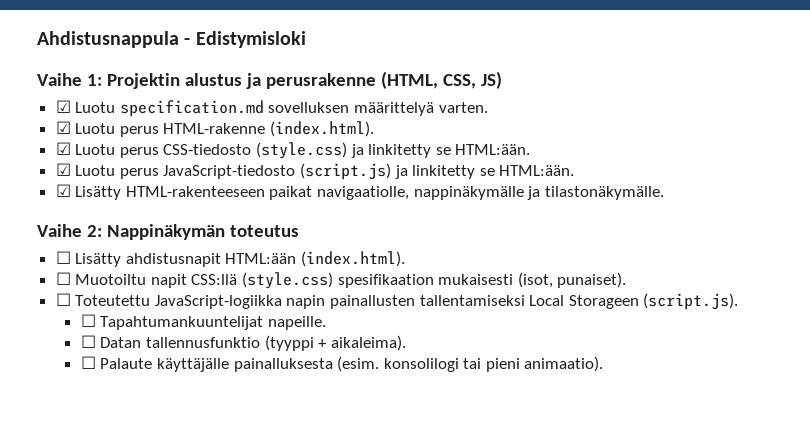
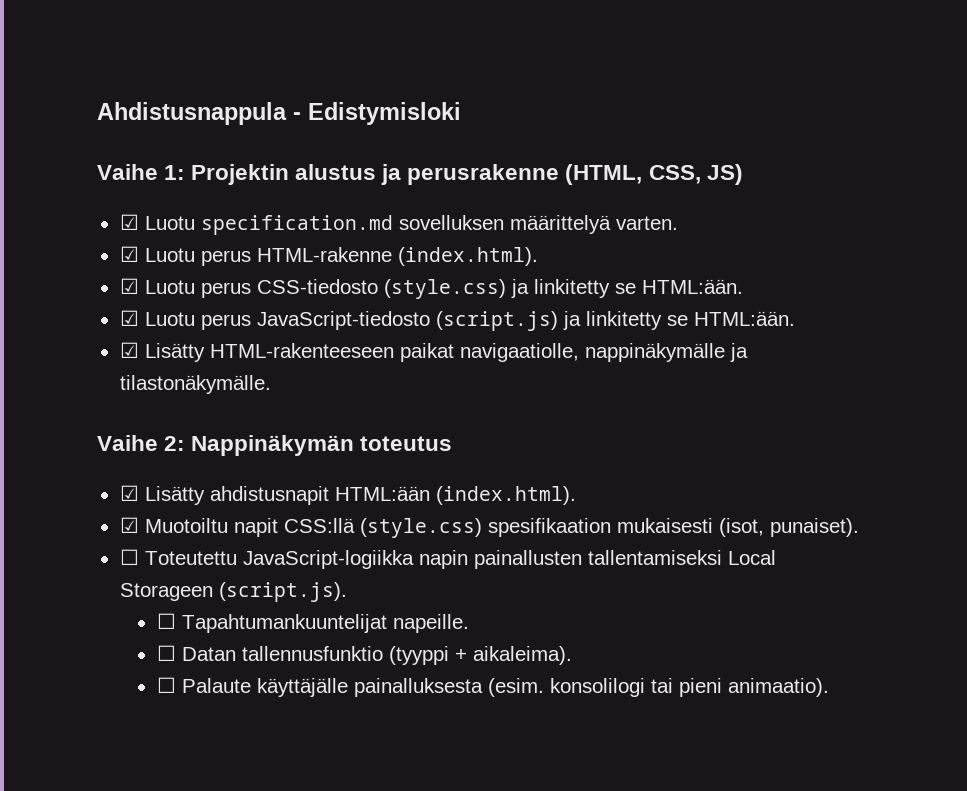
[55,251,71,264] ☐ -> [119,485,139,501] ☑
[55,272,71,285] ☐ -> [119,517,139,533] ☑

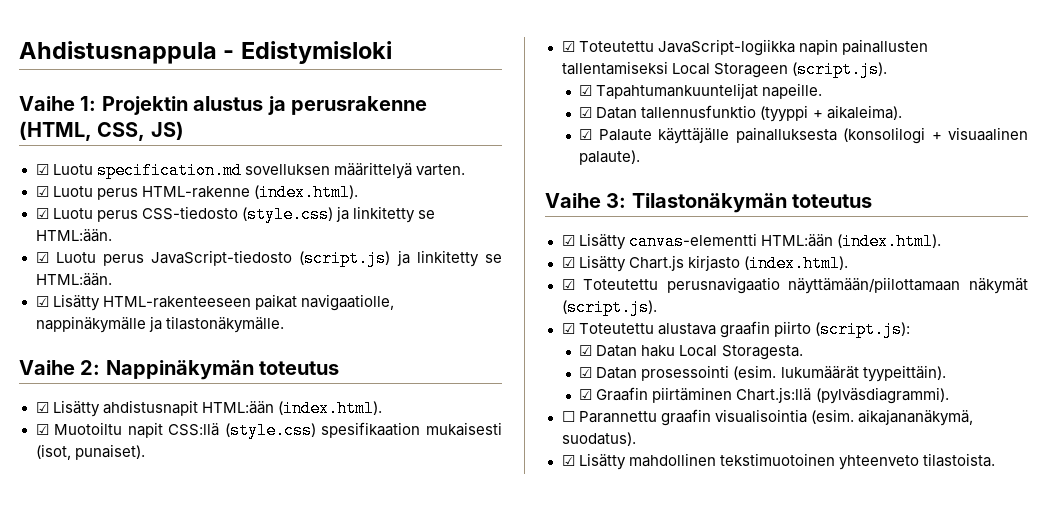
[119,549,139,565] ☐ -> [561,41,575,52] ☑
[156,613,176,629] ☐ -> [579,85,593,96] ☑
[156,645,176,661] ☐ -> [579,107,593,118] ☑
[156,677,176,693] ☐ -> [579,129,593,140] ☑
[487,678,829,697] (esim. konsolilogi tai pieni animaatio). -> [843,127,1028,144] [579,150,641,165] [545,193,873,213] [561,233,941,250] [561,255,848,272] [561,277,1028,294] [561,299,657,316] [561,321,910,338] [579,345,803,360] [579,365,946,382] [579,387,949,404] [561,409,973,426] [561,432,636,446] [561,453,995,470] (konsolilogi + visuaalinen palaute). // Vaihe 3: Tilastonäkymän toteutus // ☑ Lisätty canvas-elementti HTML:ään (index.html). // ☑ Lisätty Chart.js kirjasto (index.html). // ☑ Toteutettu perusnavigaatio näyttämään/piilottamaan näkymät (script.js). // ☑ Toteutettu alustava graafin piirto (script.js): // ☑ Datan haku Local Storagesta. // ☑ Datan prosessointi (esim. lukumäärät tyypeittäin). // ☑ Graafin piirtäminen Chart.js:llä (pylväsdiagrammi). // ☐ Parannettu graafin visualisointia (esim. aikajananäkymä, suodatus). // ☑ Lisätty mahdollinen tekstimuotoinen yhteenveto tilastoista.

